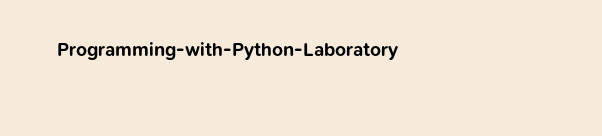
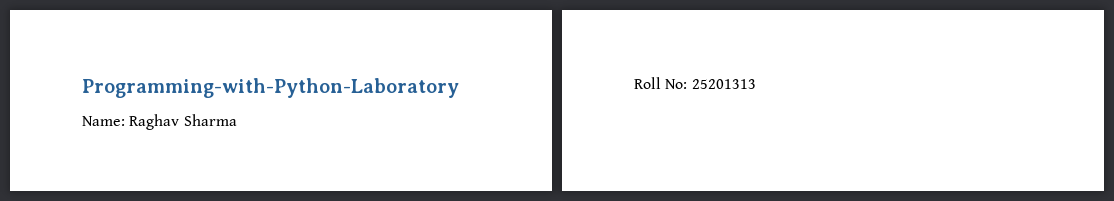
(398, 51) none -> [82,114,237,130] [634,77,756,89] // Name: Raghav Sharma // Roll No: 25201313

